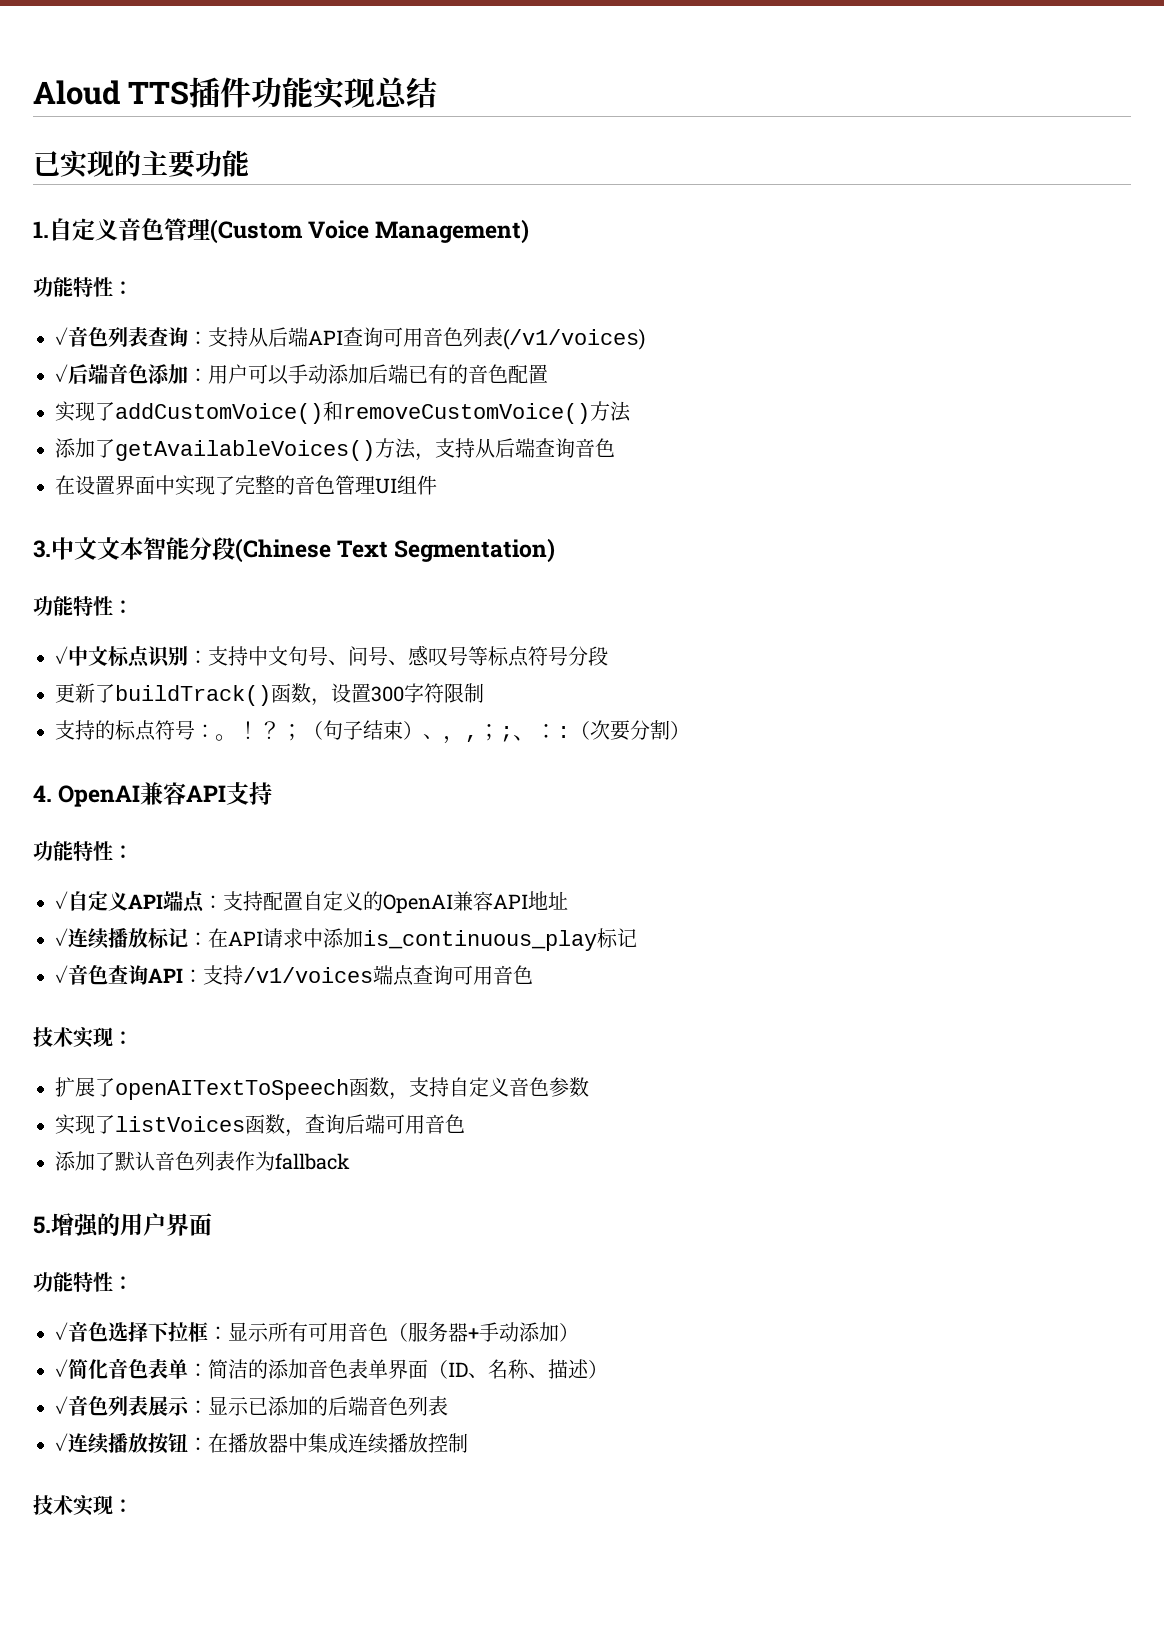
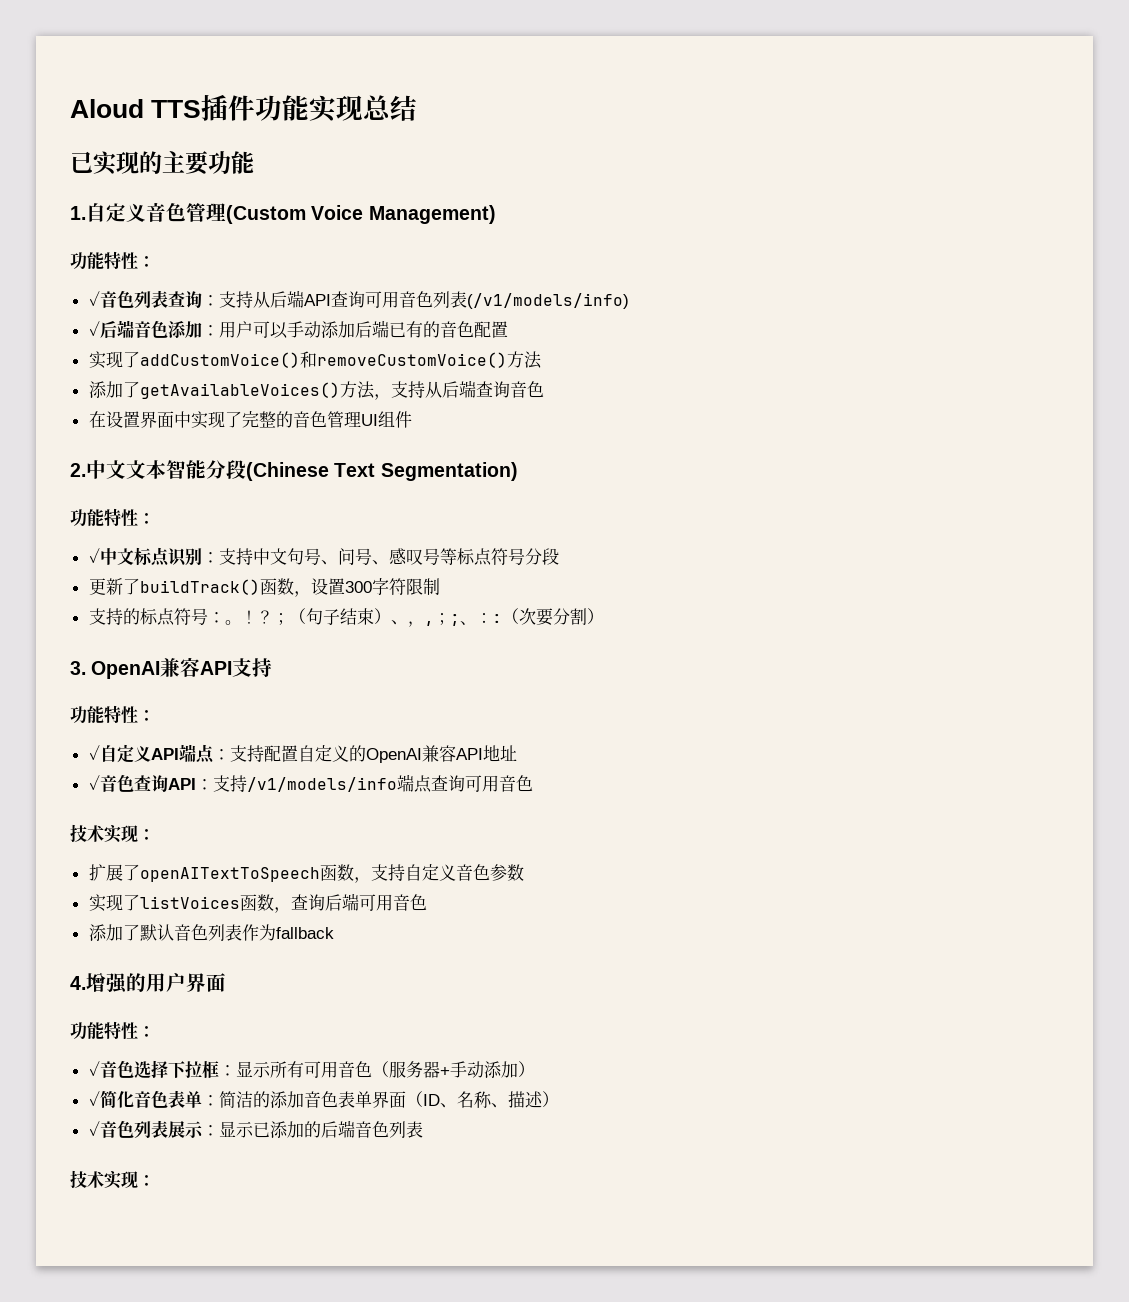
[503,329,645,350] (/v1/voices) -> [466,293,629,309] (/v1/models/info)
[33,540,51,558] 3. -> [70,463,86,477] 2.
[33,785,52,802] 4. -> [70,661,86,675] 3.
[55,928,637,951] // ✓连续播放标记：在API请求中添加is_continuous_play标记 -> (517, 753) none
[243,967,373,983] /v1/voices -> [246,777,397,792] /v1/models/info
[33,1216,51,1234] 5. -> [70,976,86,990] 4.
[55,1433,468,1454] // ✓连续播放按钮：在播放器中集成连续播放控制 -> (423, 1129) none

